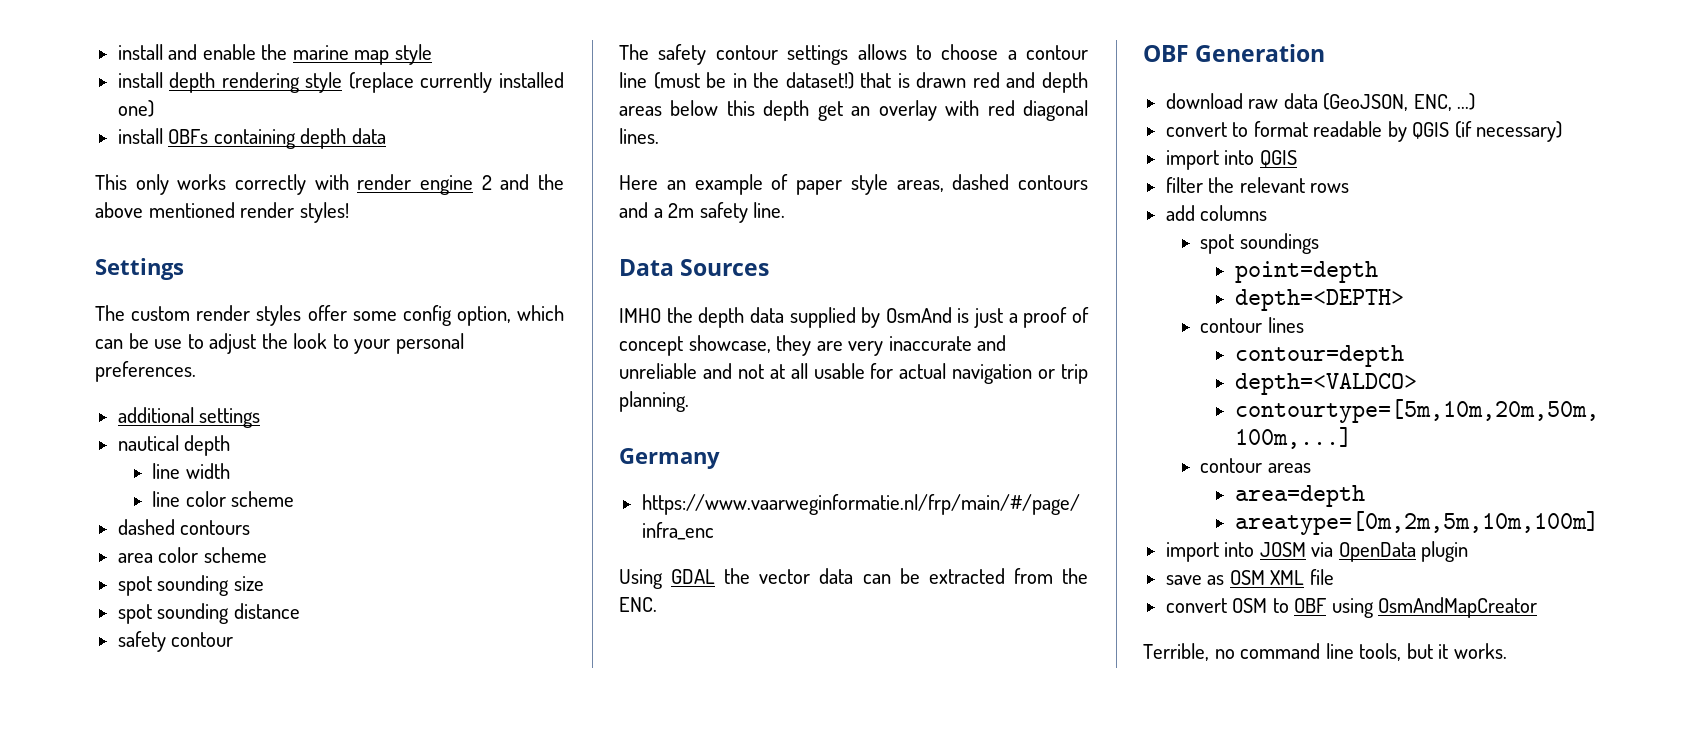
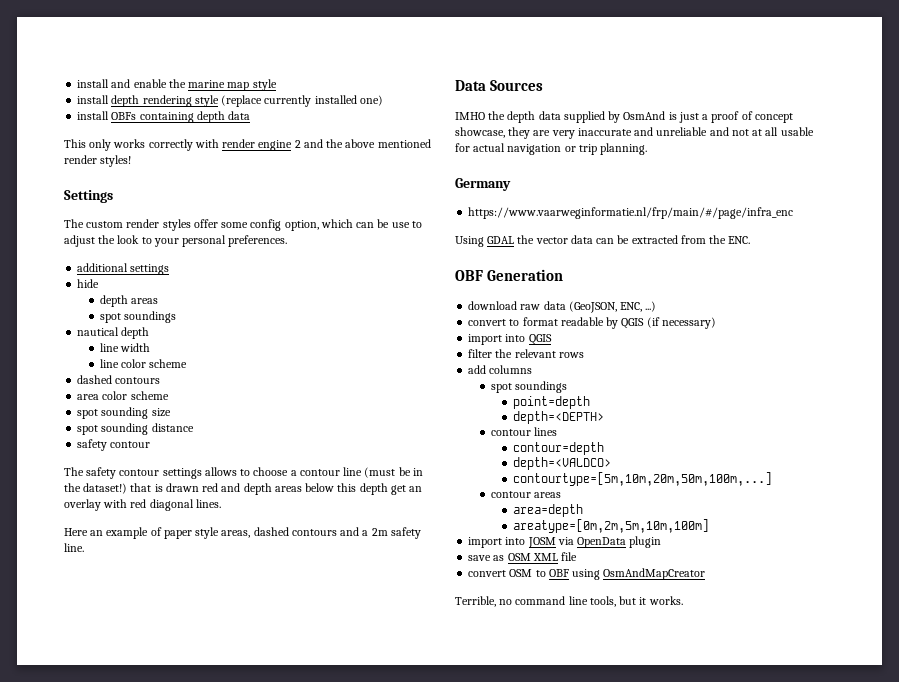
(261, 418) none -> [77,279,100,288] [99,295,158,307] [99,311,176,323] // hide // depth areas // spot soundings

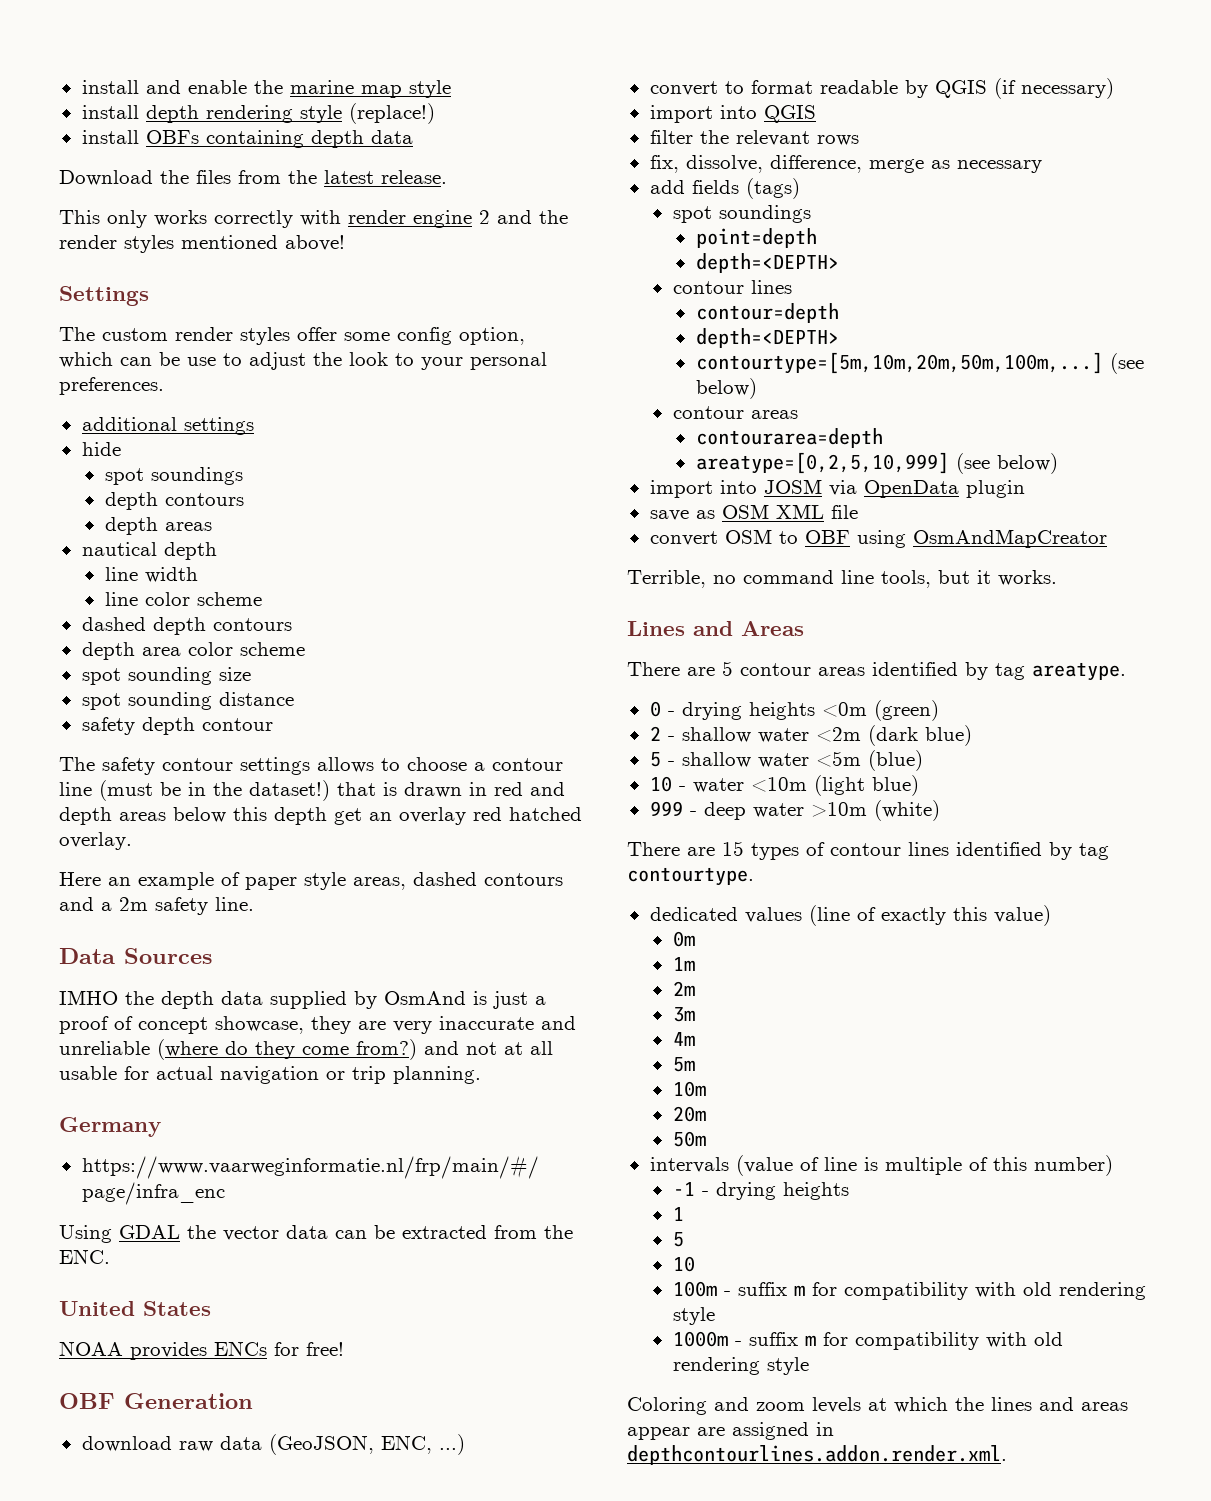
[221,95,383,107] (replace currently installed one) -> [348,103,435,124] (replace!)
(251, 115) none -> [59,170,447,186] // Download the files from the latest release.
[345,139,431,148] [64,155,132,167] above mentioned render styles! -> [59,235,345,253] render styles mentioned above!
[99,295,158,307] [99,311,176,323] // depth areas // spot soundings -> [104,467,243,485] [104,492,244,510] [104,517,212,535] // spot soundings // depth contours // depth areas
[115,377,161,384] contours // -> [152,617,292,635] [81,642,135,660] depth contours // depth
(108, 445) none -> [141,717,195,735] depth
(199, 487) none -> [469,782,487,796] in
[103,499,221,511] with red diagonal lines. -> [473,807,582,821] [59,832,132,850] red hatched overlay.
(708, 131) none -> [157,1039,417,1060] (where do they come from?)
(751, 240) none -> [59,1301,211,1316] [59,1341,344,1360] // United States // NOAA provides ENCs for free!
(584, 355) none -> [649,155,1042,173] // fix, dissolve, difference, merge as necessary
[489,365,533,374] columns -> [691,178,800,199] fields (tags)
[513,457,612,470] depth=<VALDCO> -> [695,328,839,348] depth=<DEPTH>
(773, 479) none -> [1109,353,1144,374] [695,378,757,399] (see below)
[513,504,584,517] [513,519,710,533] area=depth // areatype=[0m,2m,5m,10m,100m] -> [695,428,883,448] [695,452,1058,474] contourarea=depth // areatype=[0,2,5,10,999] (see below)
(683, 600) none -> [627,621,804,636] [627,661,1126,681] [649,700,939,721] [649,725,972,746] [649,750,923,771] [649,775,919,796] [649,800,940,821] [627,841,1109,860] [627,867,754,886] [649,905,1051,926] [672,931,695,947] [672,957,695,971] [672,981,695,996] [672,1007,695,1022] [672,1032,695,1046] [672,1057,695,1072] [672,1081,706,1097] [672,1106,706,1122] [672,1131,706,1147] [649,1155,1113,1176] [672,1182,849,1200] [672,1207,684,1221] [672,1232,684,1247] [672,1256,695,1272] [672,1281,1146,1300] [672,1307,715,1325] [672,1331,1063,1350] [672,1357,809,1375] [627,1397,1128,1415] [627,1422,834,1440] [627,1445,1007,1465] // Lines and Areas // There are 5 contour areas identified by tag areatype. // 0 - drying heights <0m (green) // 2 - shallow water <2m (dark blue) // 5 - shallow water <5m (blue) // 10 - water <10m (light blue) // 999 - deep water >10m (white) // There are 15 types of contour lines identified by tag contourtype. // dedicated values (line of exactly this value) // 0m // 1m // 2m // 3m // 4m // 5m // 10m // 20m // 50m // intervals (value of line is multiple of this number) // -1 - drying heights // 1 // 5 // 10 // 100m - suffix m for compatibility with old rendering style // 1000m - suffix m for compatibility with old rendering style // Coloring and zoom levels at which the lines and areas appear are assigned in depthcontourlines.addon.render.xml.

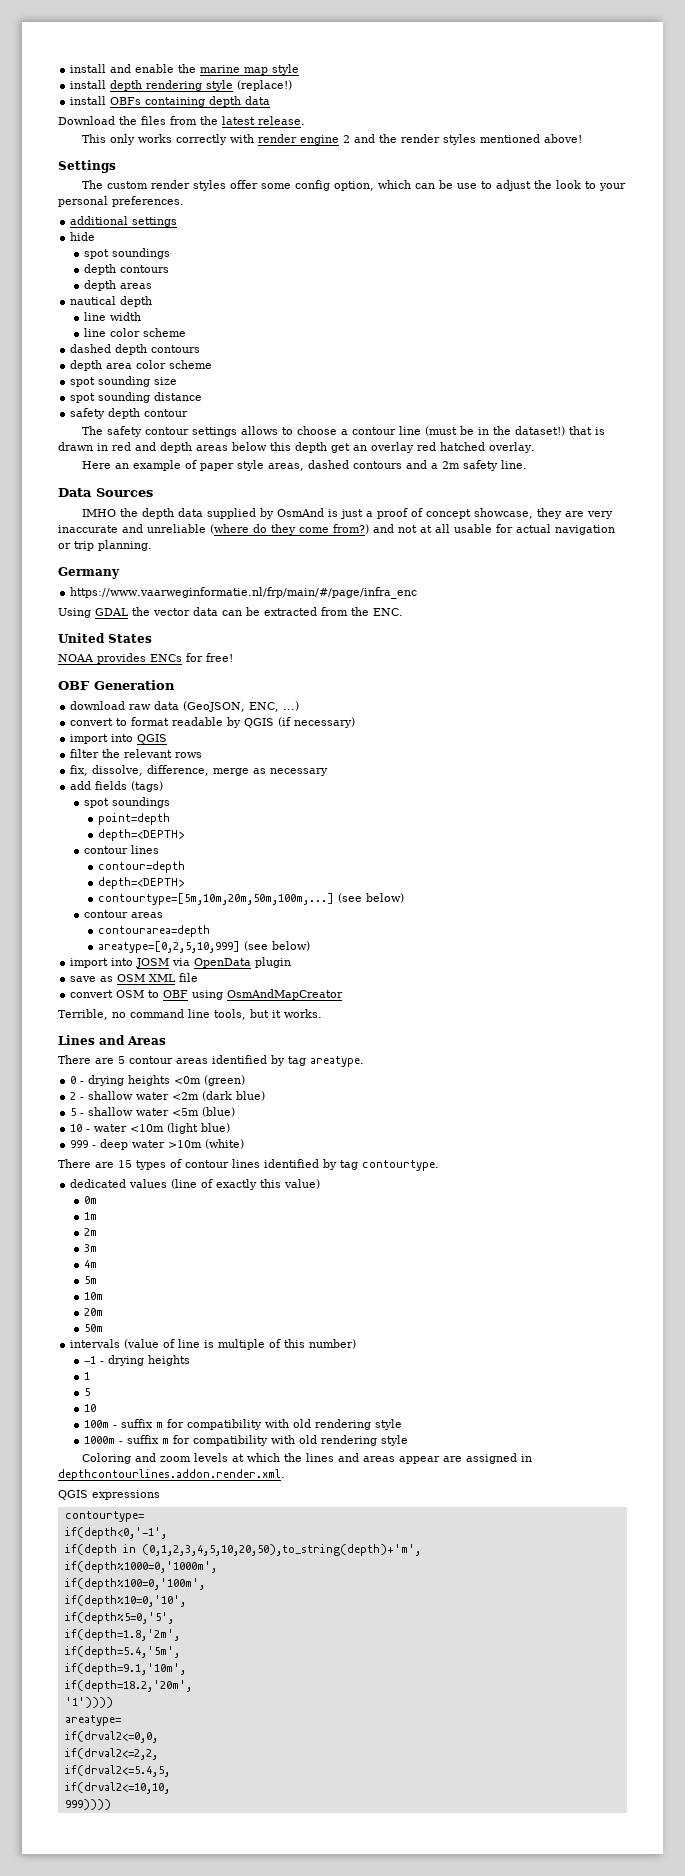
(1007, 1455) none -> [58,1490,160,1500] [64,1511,144,1522] [64,1527,167,1539] [64,1544,421,1556] [64,1561,217,1573] [64,1578,205,1590] [64,1595,186,1607] [64,1612,174,1624] [64,1629,180,1641] [64,1646,180,1658] [64,1663,186,1675] [64,1680,192,1692] [64,1697,113,1708] [64,1715,121,1726] [64,1731,158,1743] [64,1748,158,1760] [64,1765,170,1777] [64,1782,170,1794] [64,1799,111,1810] // QGIS expressions // contourtype= // if(depth<0,'-1', // if(depth in (0,1,2,3,4,5,10,20,50),to_string(depth)+'m', // if(depth%1000=0,'1000m', // if(depth%100=0,'100m', // if(depth%10=0,'10', // if(depth%5=0,'5', // if(depth=1.8,'2m', // if(depth=5.4,'5m', // if(depth=9.1,'10m', // if(depth=18.2,'20m', // '1')))) // areatype= // if(drval2<=0,0, // if(drval2<=2,2, // if(drval2<=5.4,5, // if(drval2<=10,10, // 999))))

